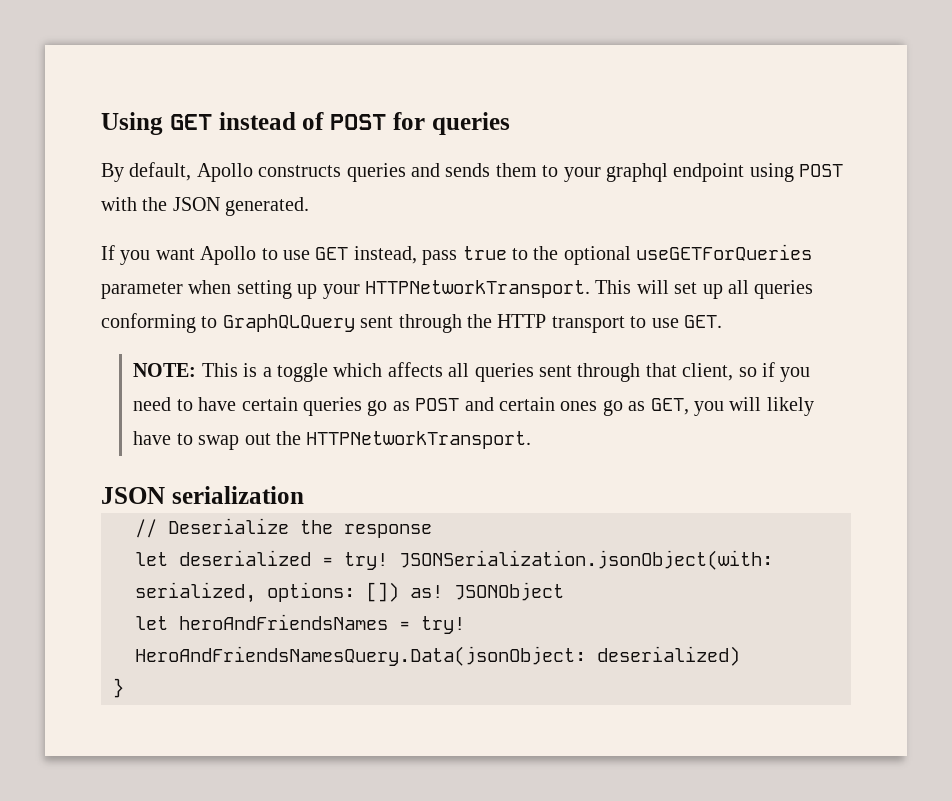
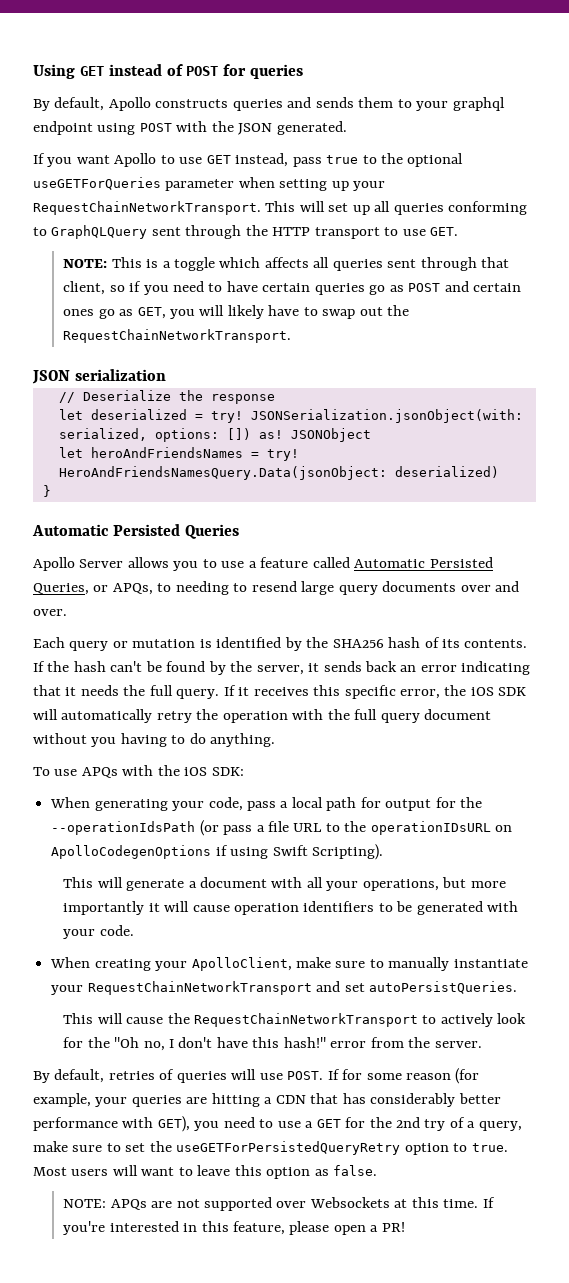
[365,280,590,298] HTTPNetworkTransport. -> [33,201,261,215] RequestChainNetworkTransport.
[306,431,532,449] HTTPNetworkTransport. -> [63,329,292,343] RequestChainNetworkTransport.
(124, 688) none -> [32,524,239,539] [33,557,493,571] [33,581,520,595] [33,609,67,616] [33,637,528,651] [33,661,531,675] [33,685,527,699] [33,709,492,723] [33,733,276,747] [33,765,244,778] [50,797,483,811] [51,820,513,836] [51,844,383,860] [63,877,506,891] [63,901,519,915] [63,925,134,939] [50,957,528,971] [51,981,517,995] [63,1013,527,1027] [63,1037,482,1051] [33,1068,480,1084] [33,1093,501,1107] [33,1116,522,1132] [33,1141,508,1155] [33,1165,378,1179] [63,1197,495,1211] [63,1221,405,1235] // Automatic Persisted Queries // Apollo Server allows you to use a feature called Automatic Persisted Queries, or APQs, to needing to resend large query documents over and over. // Each query or mutation is identified by the SHA256 hash of its contents. If the hash can't be found by the server, it sends back an error indicating that it needs the full query. If it receives this specific error, the iOS SDK will automatically retry the operation with the full query document without you having to do anything. // To use APQs with the iOS SDK: // When generating your code, pass a local path for output for the --operationIdsPath (or pass a file URL to the operationIDsURL on ApolloCodegenOptions if using Swift Scripting). // This will generate a document with all your operations, but more importantly it will cause operation identifiers to be generated with your code. // When creating your ApolloClient, make sure to manually instantiate your RequestChainNetworkTransport and set autoPersistQueries. // This will cause the RequestChainNetworkTransport to actively look for the "Oh no, I don't have this hash!" error from the server. // By default, retries of queries will use POST. If for some reason (for example, your queries are hitting a CDN that has considerably better performance with GET), you need to use a GET for the 2nd try of a query, make sure to set the useGETForPersistedQueryRetry option to true. Most users will want to leave this option as false. // NOTE: APQs are not supported over Websockets at this time. If you're interested in this feature, please open a PR!

